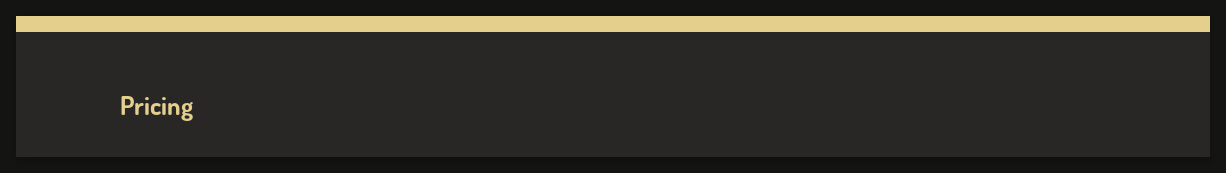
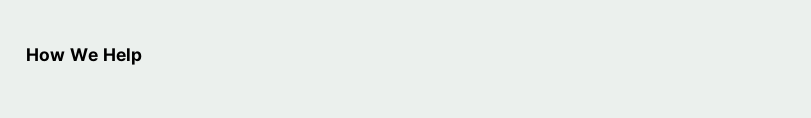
[120,96,193,121] Pricing -> [26,48,142,65] How We Help

